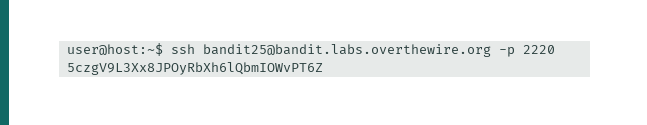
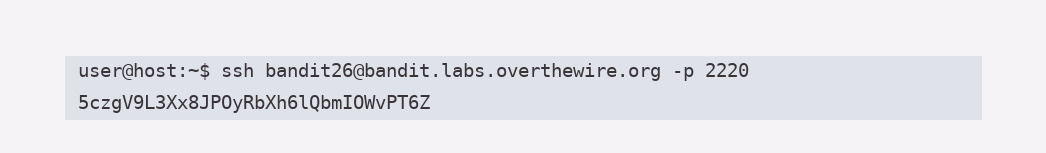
[202,44,491,57] bandit25@bandit.labs.overthewire.org -> [264,63,661,81] bandit26@bandit.labs.overthewire.org

